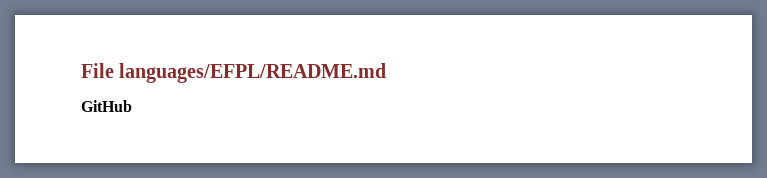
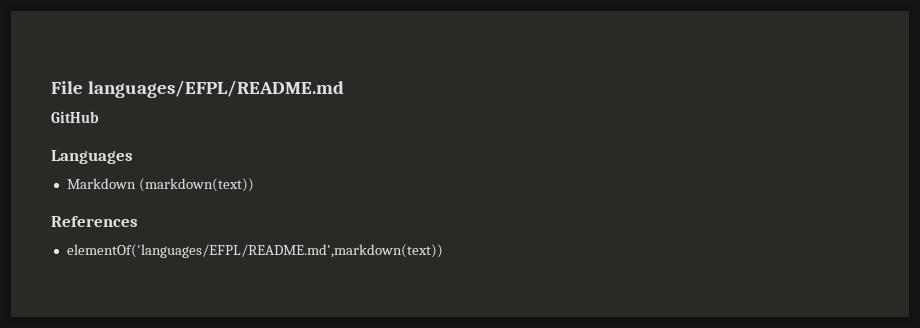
(132, 106) none -> [51,150,133,164] [66,178,254,192] [51,216,138,227] [66,244,443,258] // Languages // Markdown (markdown(text)) // References // elementOf('languages/EFPL/README.md',markdown(text))

